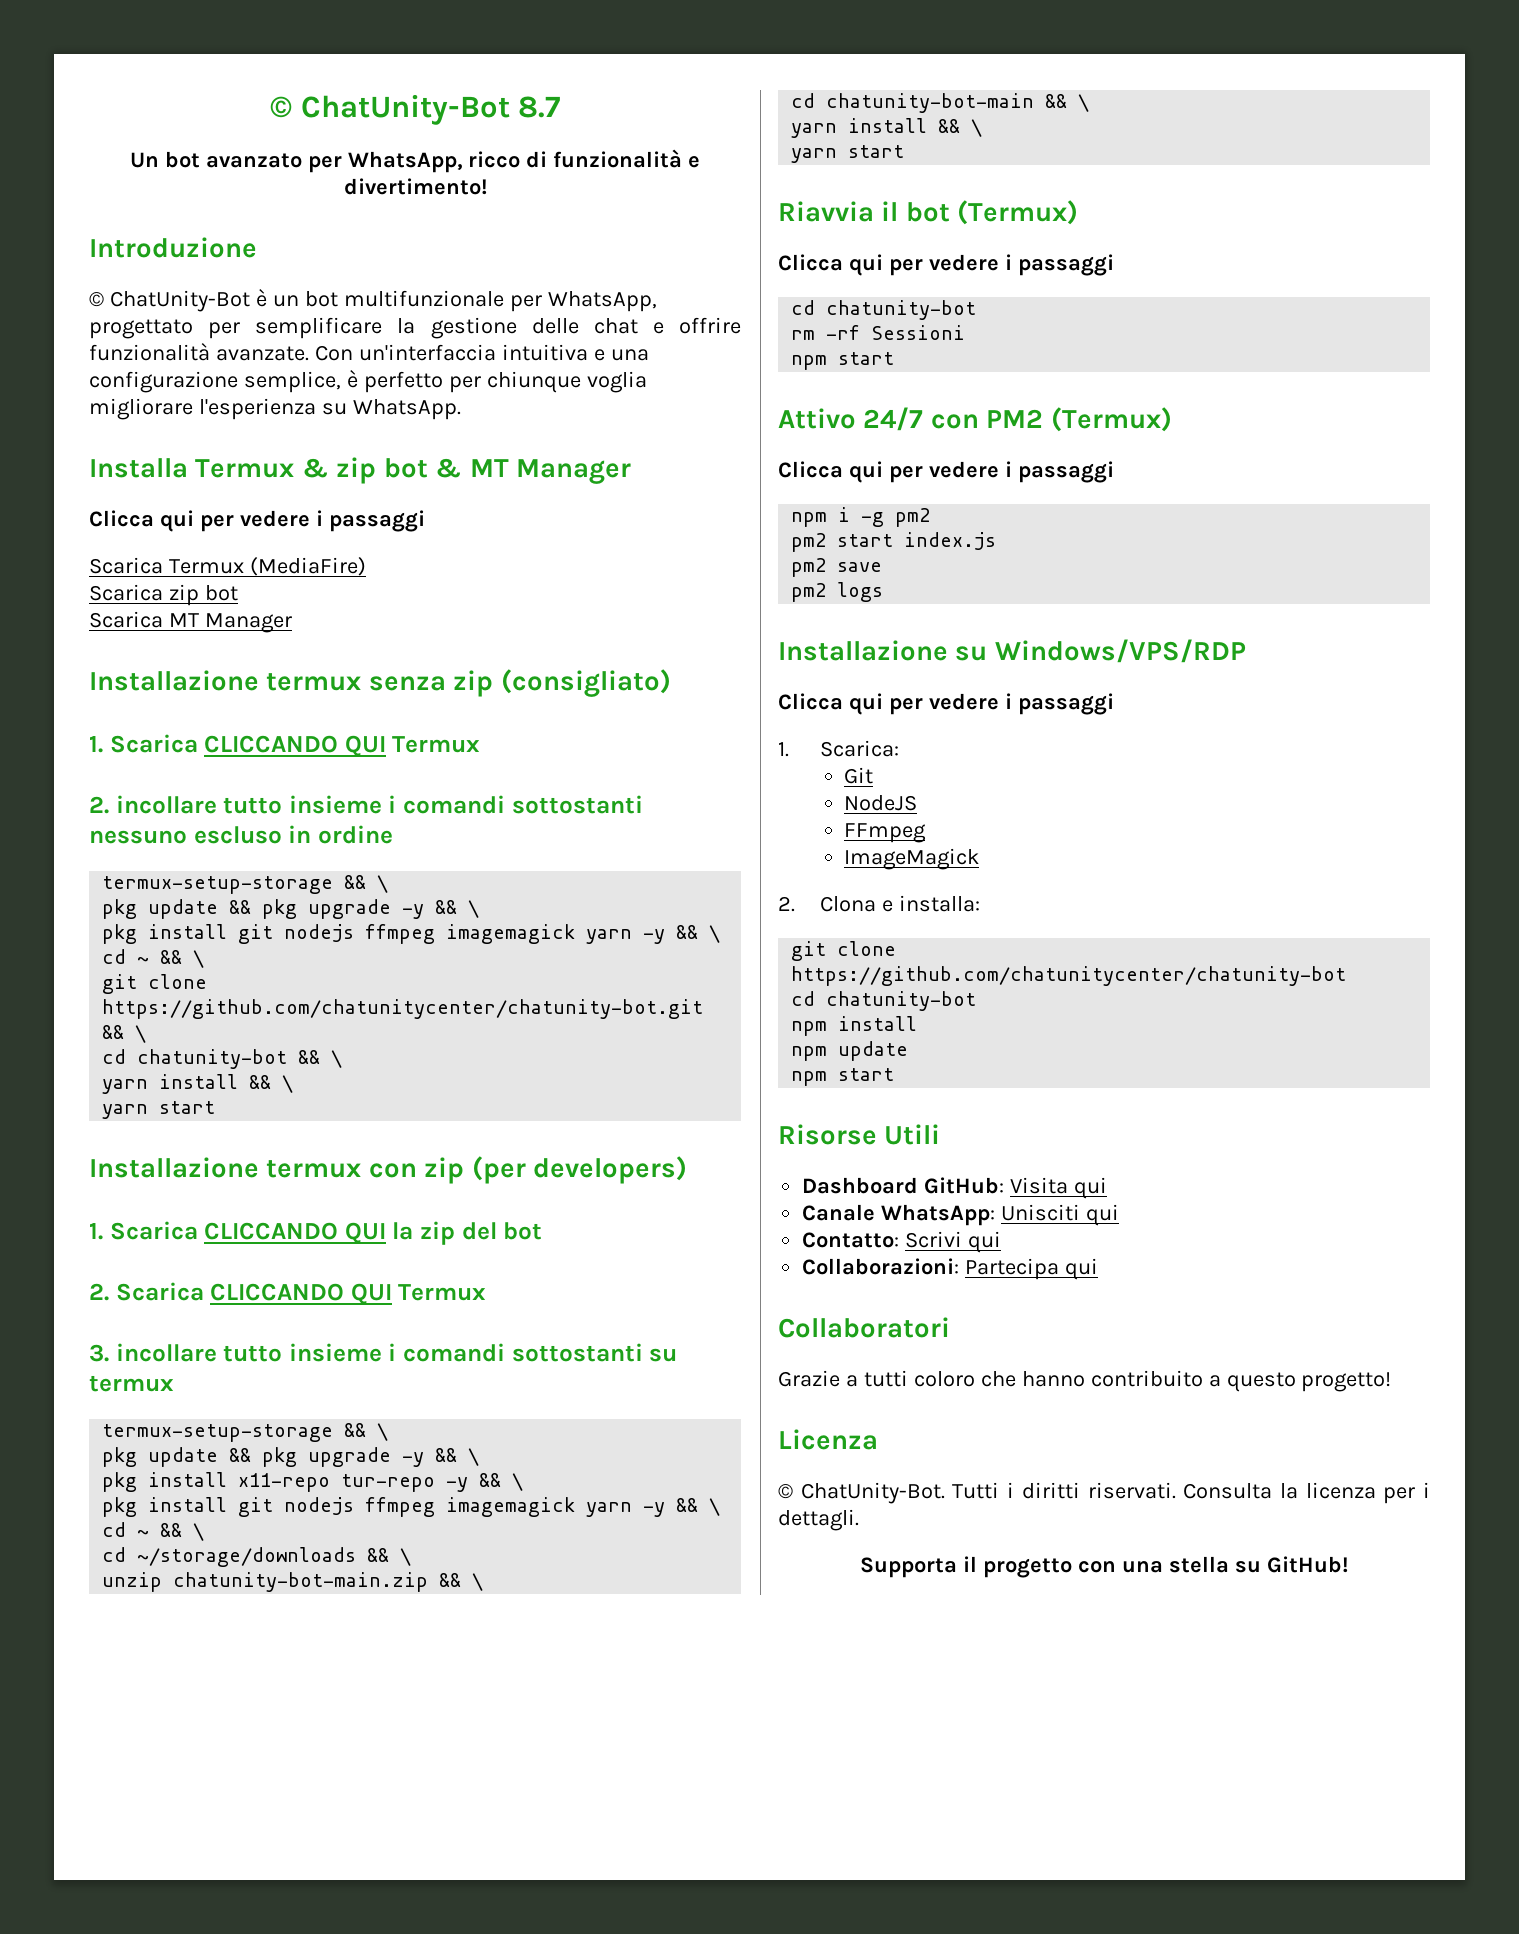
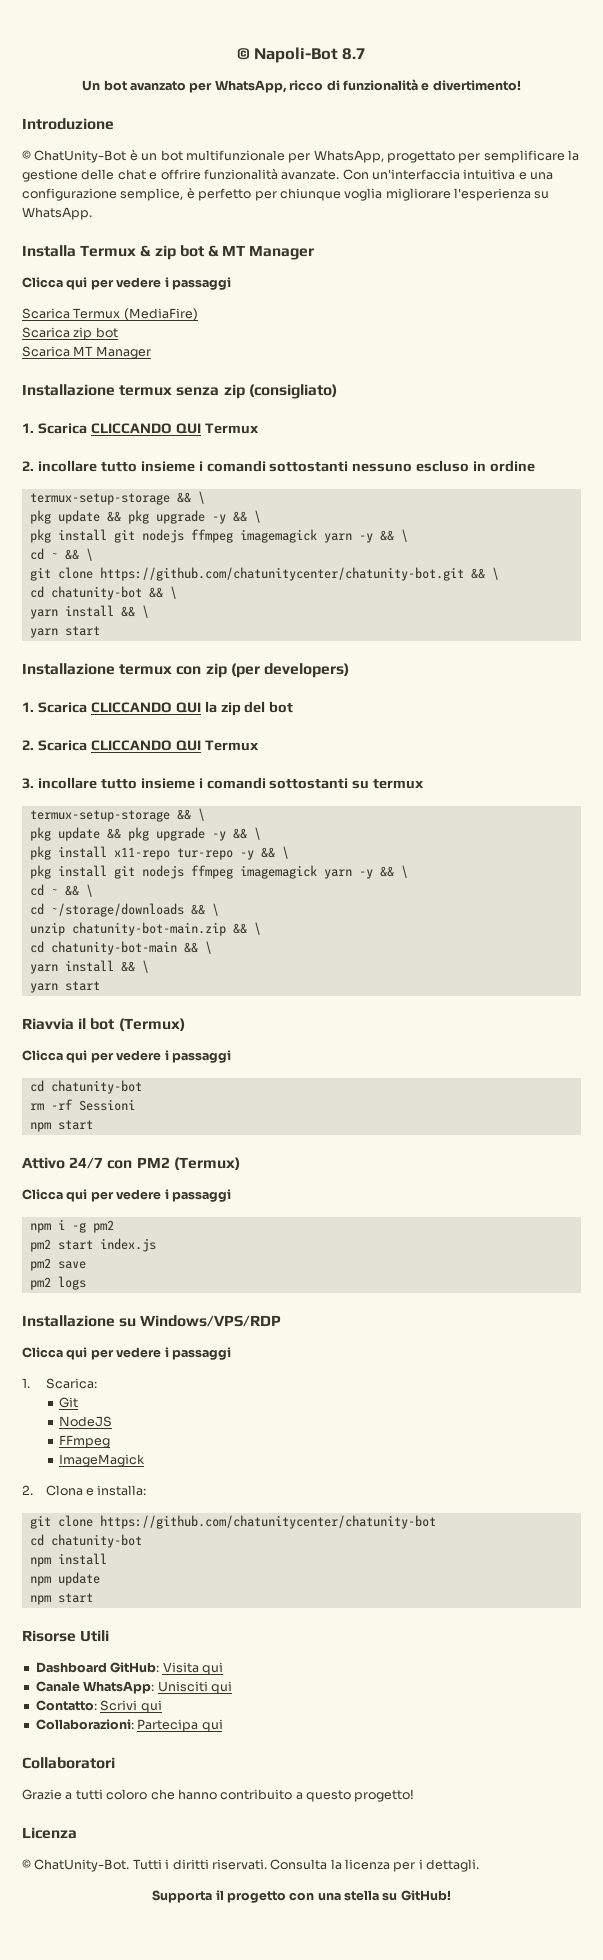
[270,94,510,125] © ChatUnity-Bot -> [236,47,338,63] © Napoli-Bot

